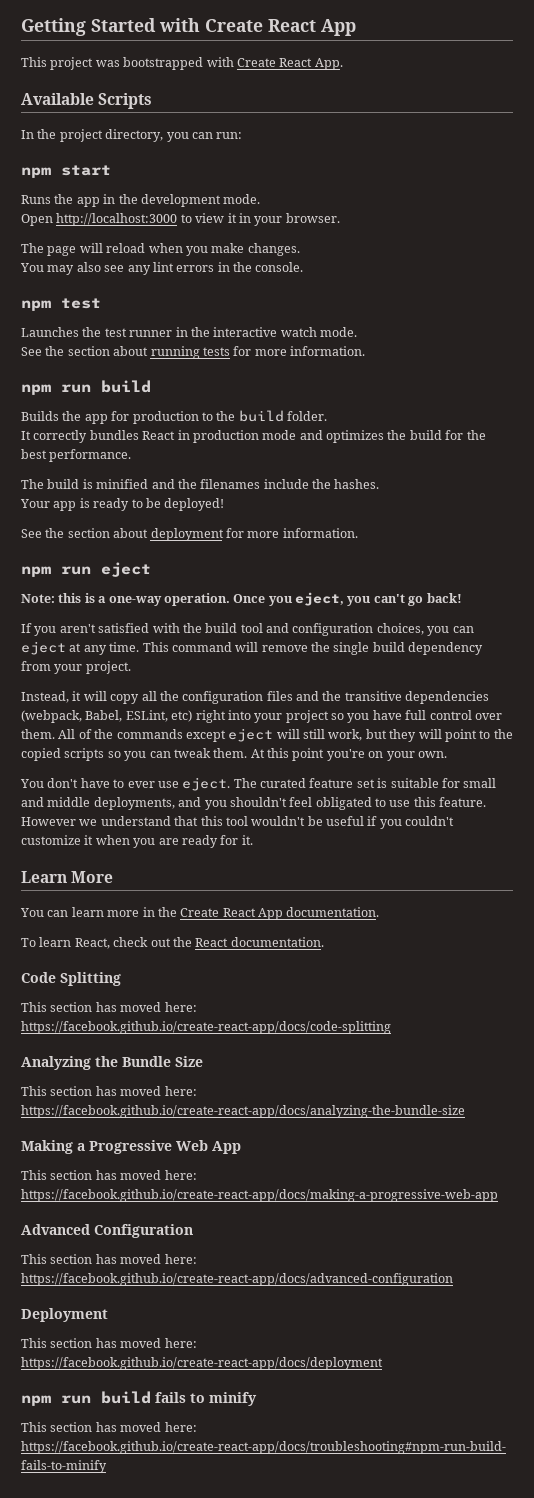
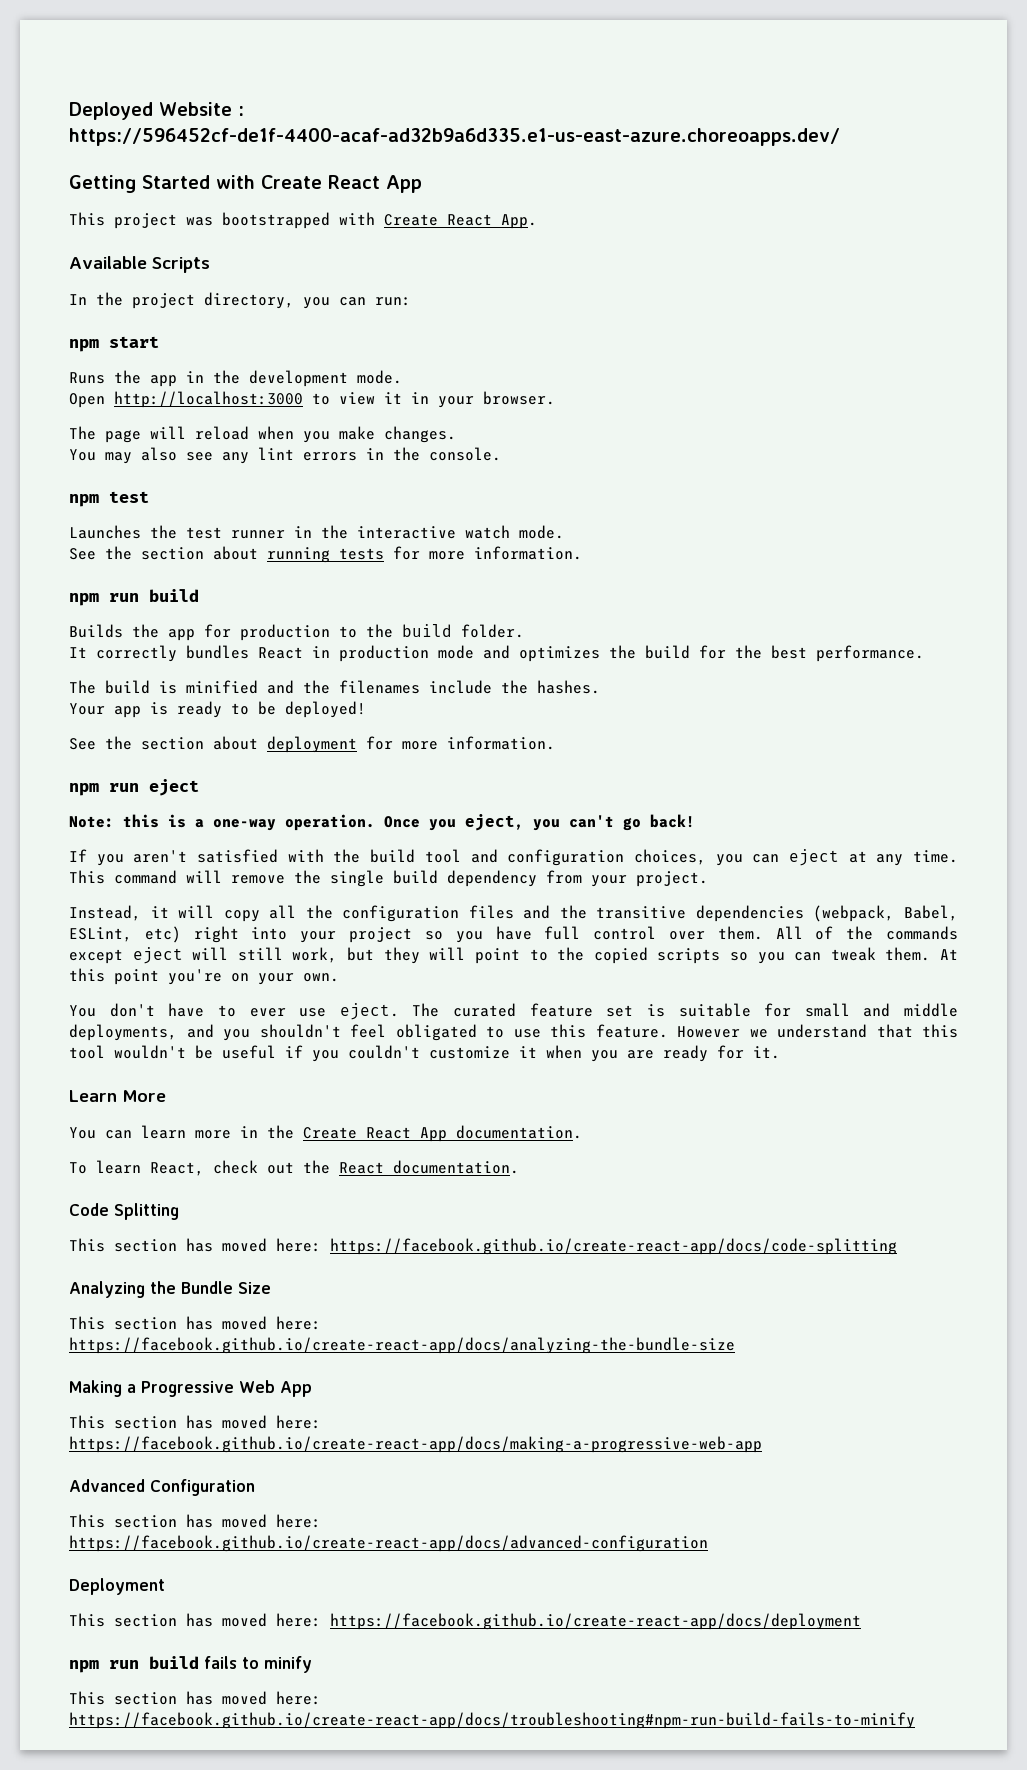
(21, 27) none -> [69,102,244,120] [69,128,840,146] Deployed Website : https://596452cf-de1f-4400-acaf-ad32b9a6d335.e1-us-east-azure.choreoapps.dev/ //

